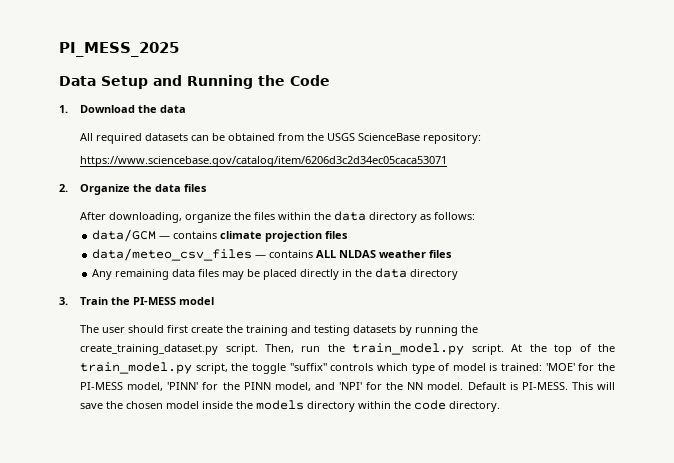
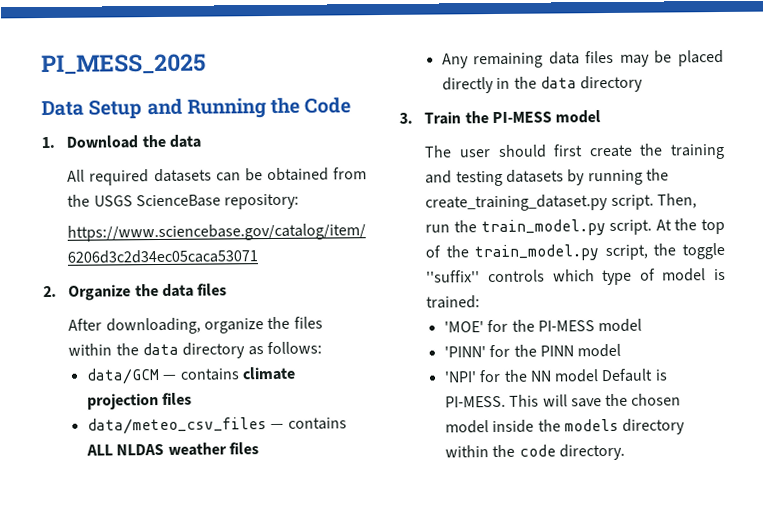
(543, 367) none -> (481, 302) //
[127,382,164,391] model, -> [598,318,643,333] model //
[274,382,335,391] model, and -> [577,343,622,358] model //
[427,382,464,390] model. -> [554,369,600,383] model

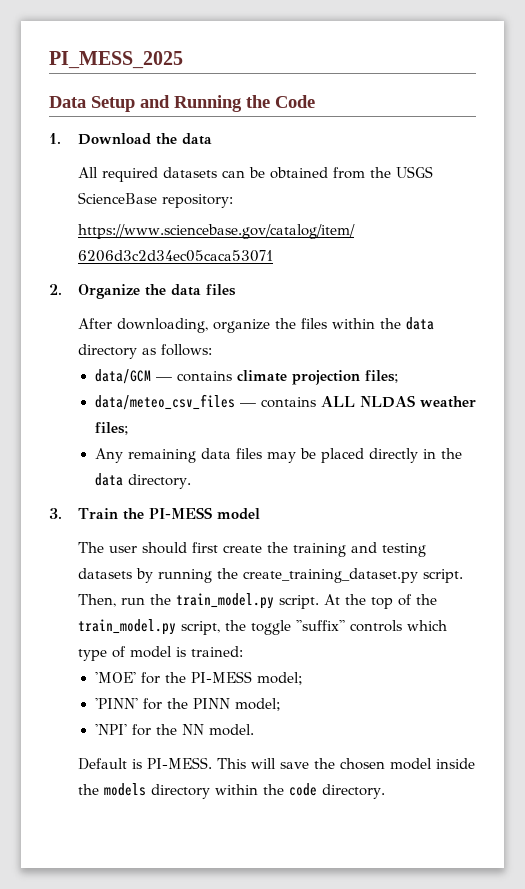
[162,392,193,405] files -> [364,370,399,383] files;
[228,442,259,455] files -> [94,422,129,435] files;
[580,75,644,93] directory -> [127,474,191,489] directory.
[598,318,643,333] model -> [256,672,303,685] model;
[577,343,622,358] model -> [234,698,281,711] model;
[554,369,600,383] model -> [208,724,254,736] model. //

